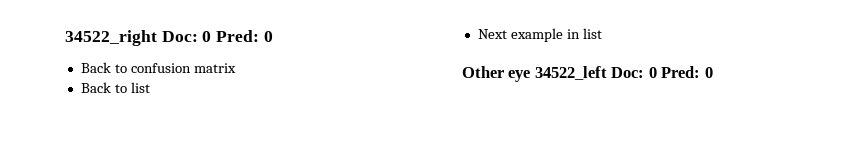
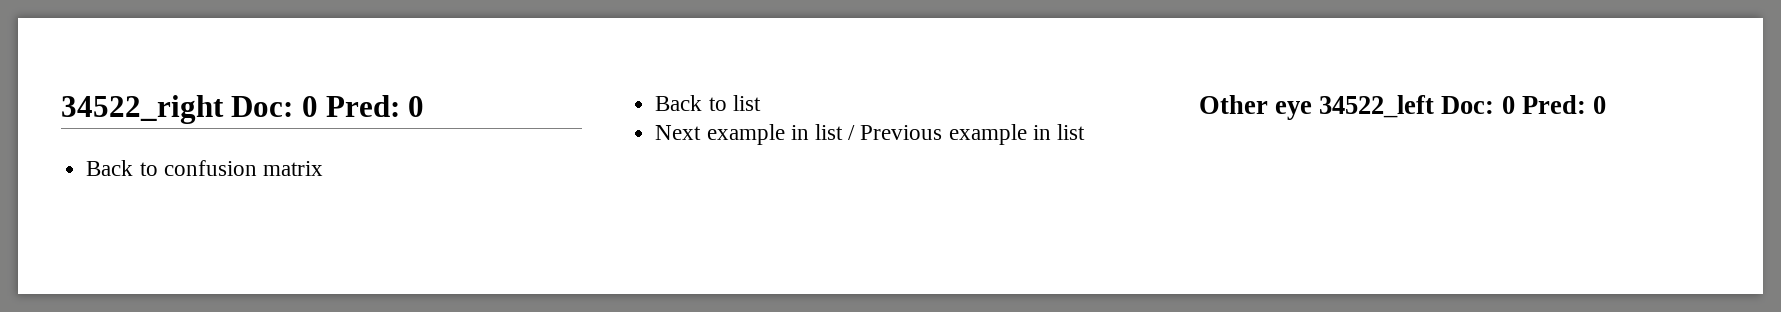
(602, 33) none -> [848,124,1085,145] / Previous example in list

